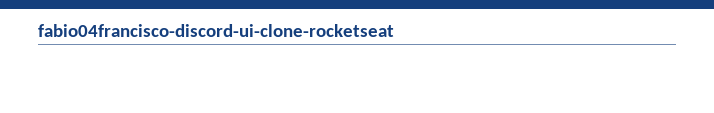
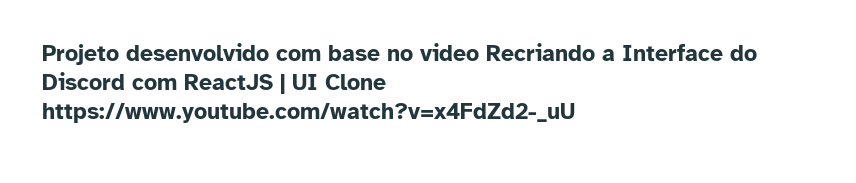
[38,24,394,37] fabio04francisco-discord-ui-clone-rocketseat -> [42,43,757,65] [42,72,386,94] [42,103,575,123] Projeto desenvolvido com base no video Recriando a Interface do Discord com ReactJS | UI Clone https://www.youtube.com/watch?v=x4FdZd2-_uU

